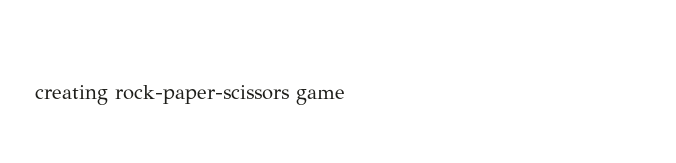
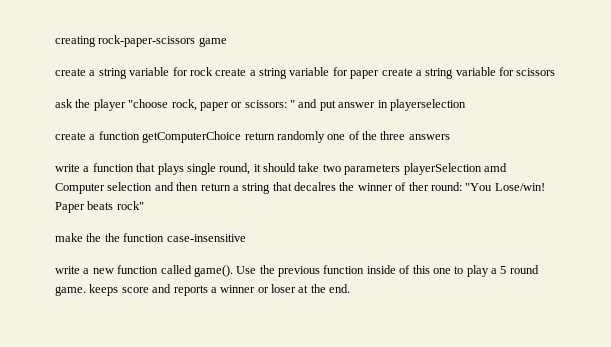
(345, 97) none -> [55,67,556,79] [55,99,466,111] [55,131,450,143] [55,163,507,175] [55,182,545,194] [55,201,144,213] [55,233,246,242] [55,265,539,277] [55,284,351,296] // create a string variable for rock create a string variable for paper create a string variable for scissors // ask the player "choose rock, paper or scissors: " and put answer in playerselection // create a function getComputerChoice return randomly one of the three answers // write a function that plays single round, it should take two parameters playerSelection amd Computer selection and then return a string that decalres the winner of ther round: "You Lose/win! Paper beats rock" // make the the function case-insensitive // write a new function called game(). Use the previous function inside of this one to play a 5 round game. keeps score and reports a winner or loser at the end.

